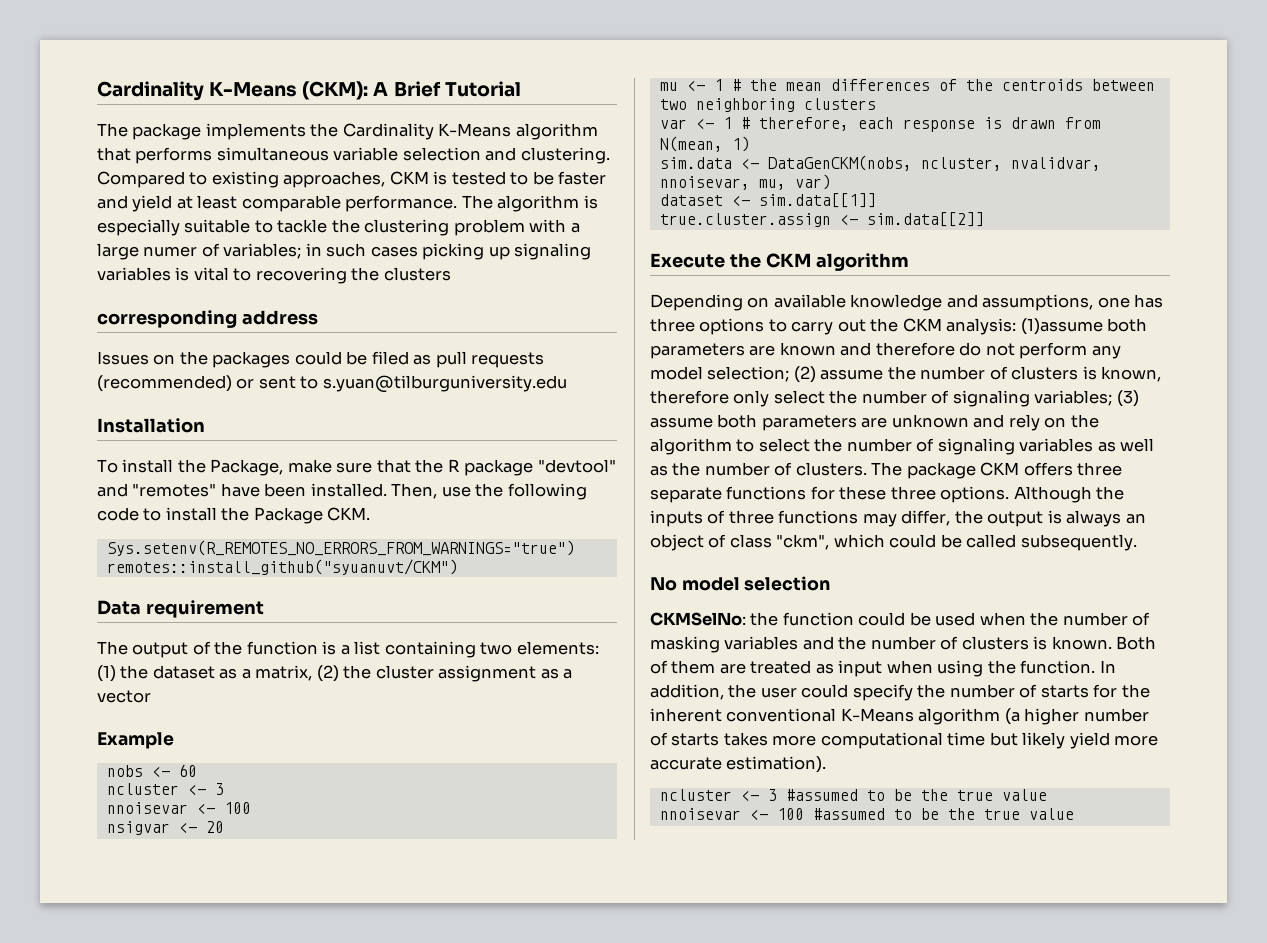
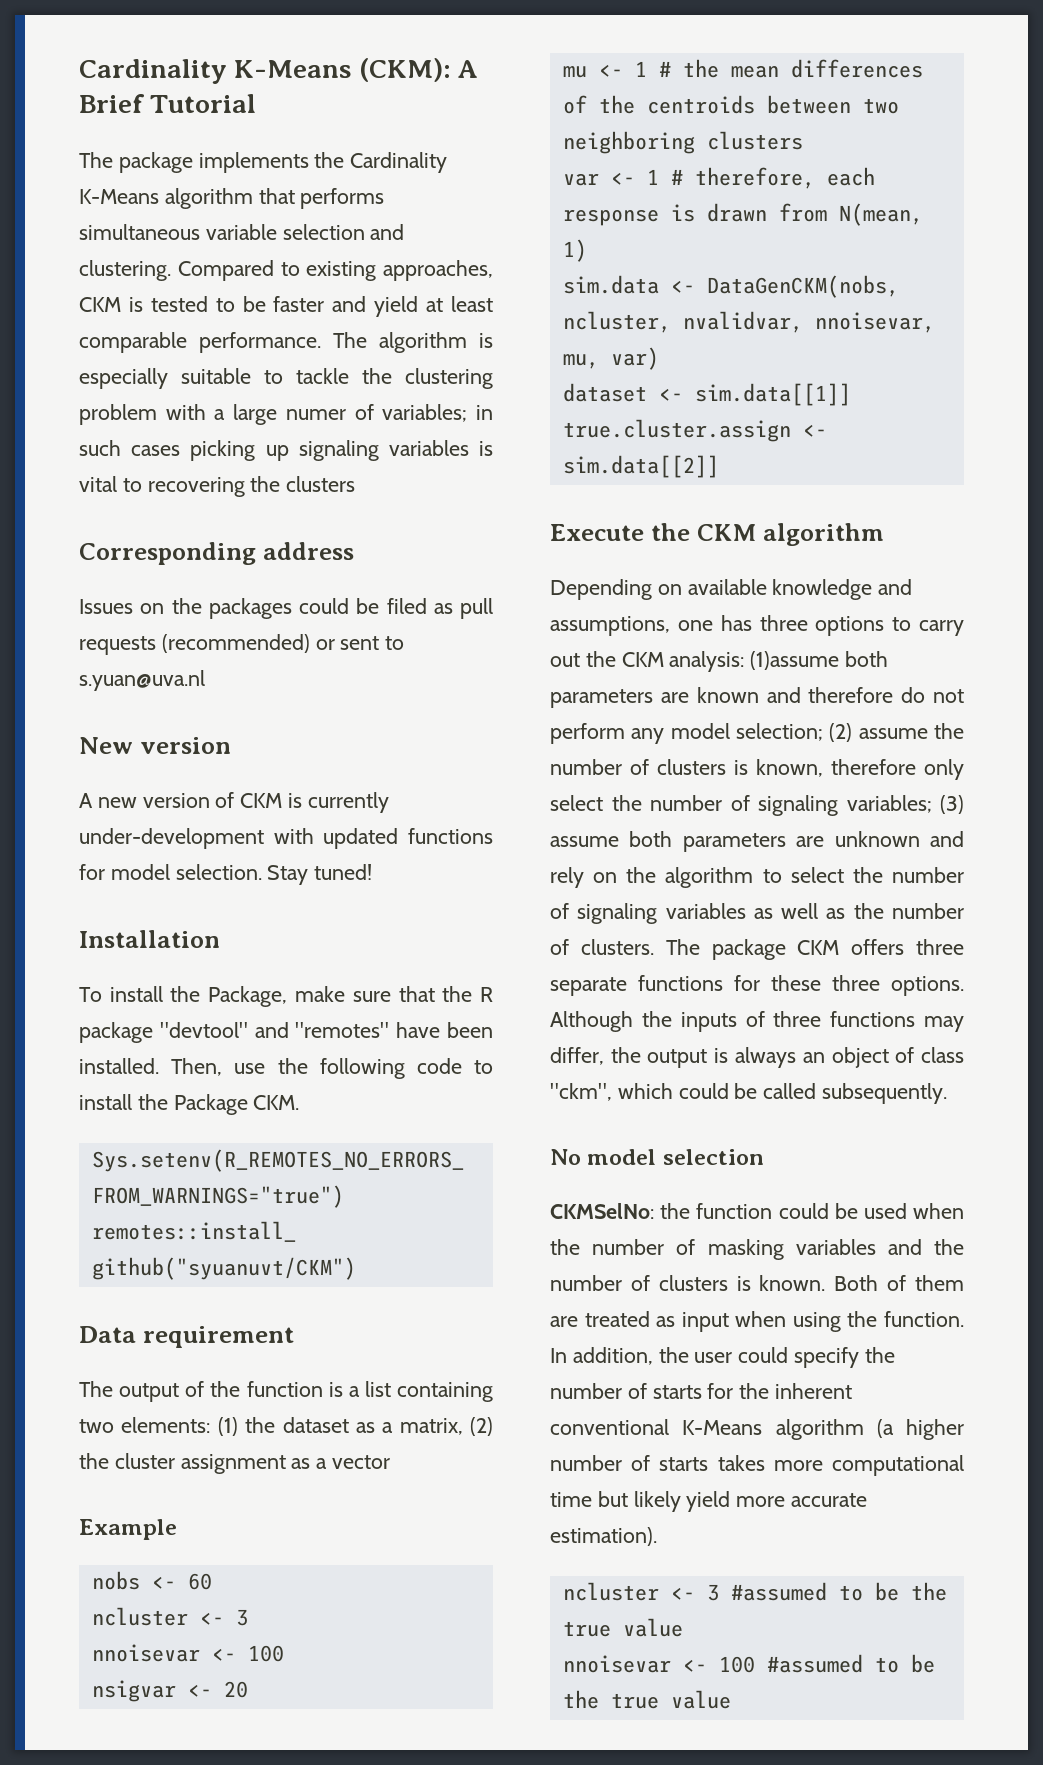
[97,310,237,328] corresponding -> [79,542,256,565] Corresponding
[322,375,567,393] s.yuan@tilburguniversity.edu -> [79,670,205,691] [79,737,231,754] [79,792,389,813] [79,828,493,849] [79,864,373,885] s.yuan@uva.nl // New version // A new version of CKM is currently under-development with updated functions for model selection. Stay tuned!

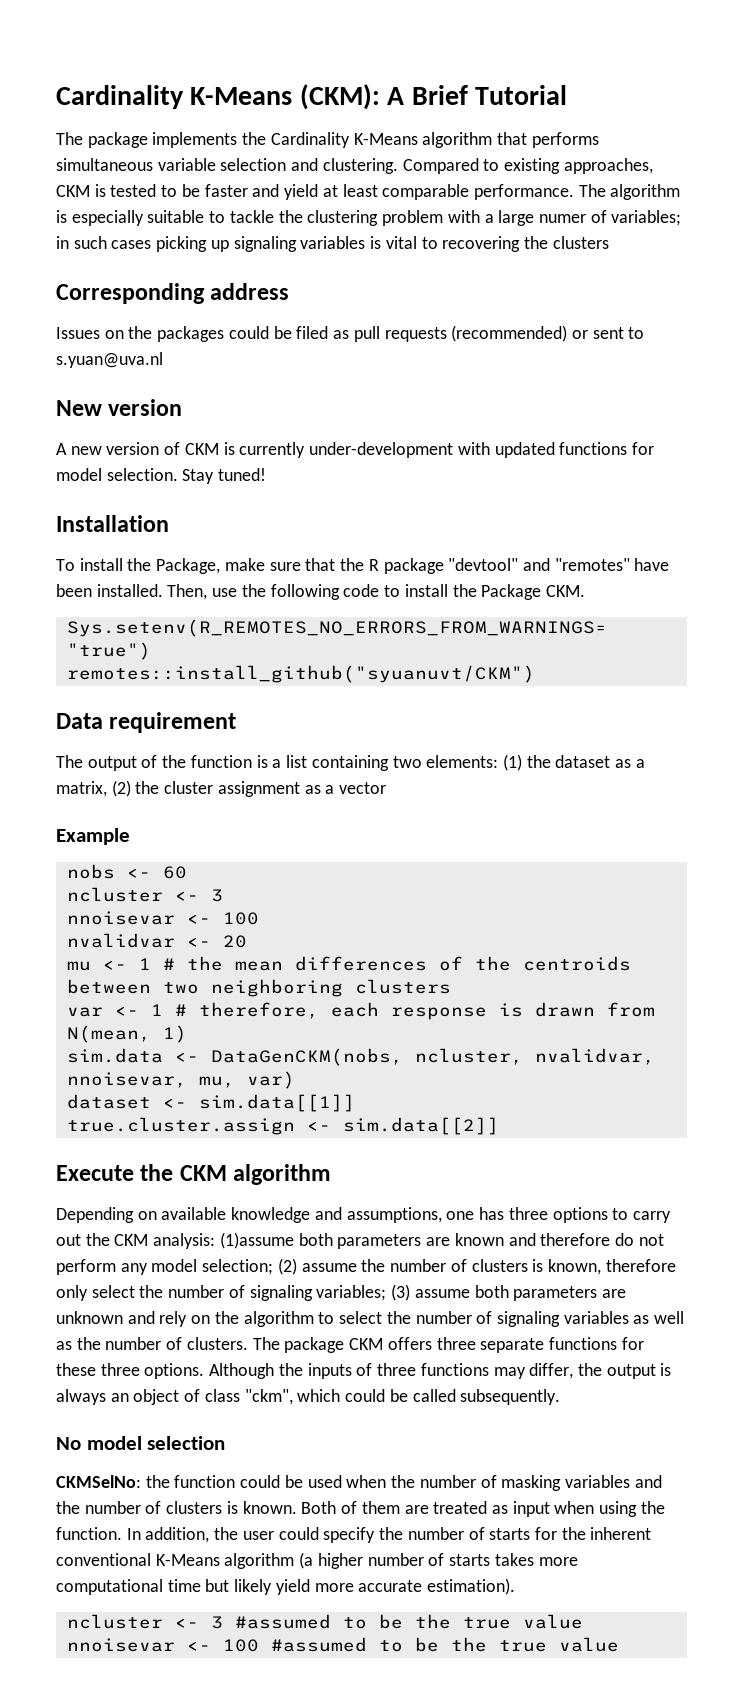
[91,1680,176,1702] nsigvar -> [66,933,175,948] nvalidvar

